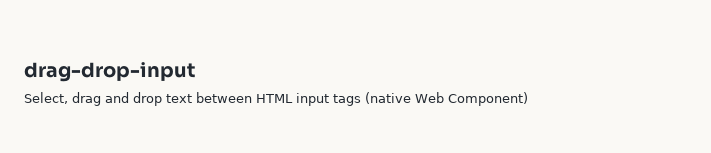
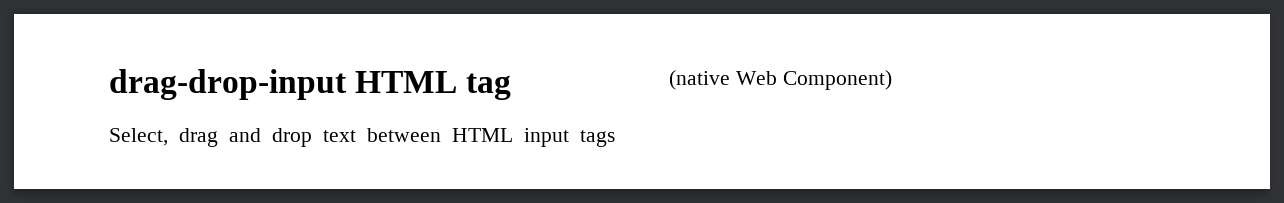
(195, 72) none -> [355,71,512,100] HTML tag

